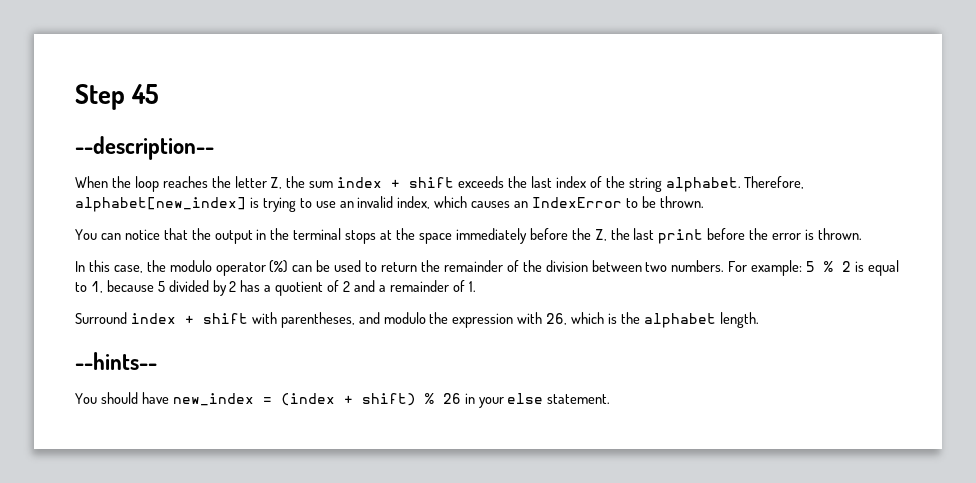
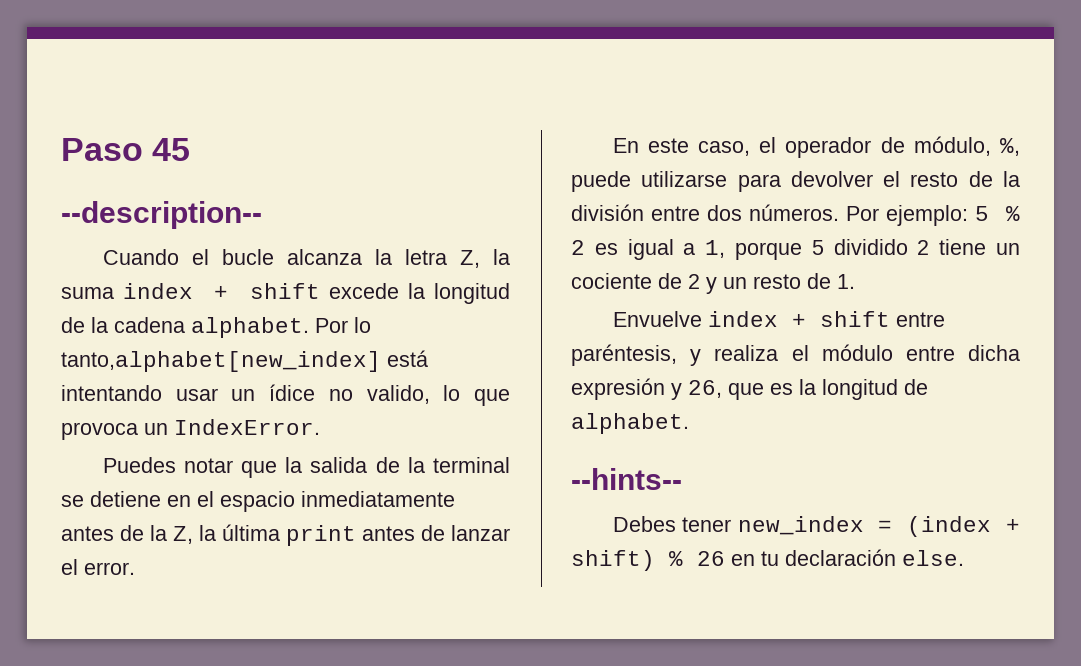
[75,84,125,110] Step -> [61,138,143,161] Paso
[75,176,805,192] [75,196,704,212] [75,228,862,244] [75,260,899,276] [75,280,465,296] When the loop reaches the letter Z, the sum index + shift exceeds the last index of the string alphabet. Therefore, alphabet[new_index] is trying to use an invalid index, which causes an IndexError to be thrown. // You can notice that the output in the terminal stops at the space immediately before the Z, the last print before the error is thrown. // In this case, the modulo operator (%) can be used to return the remainder of the division between two numbers. For example: 5 % 2 is equal to 1, because 5 divided by 2 has a quotient of 2 and a remainder of -> [102,249,511,268] [61,283,511,304] [61,317,371,338] [61,350,428,372] [61,384,511,406] [61,419,320,440] [102,457,510,478] [61,491,455,512] [61,524,510,546] [61,559,135,575] [612,136,1020,158] [571,171,1020,192] [571,204,1020,226] [571,239,1020,260] [571,273,831,294] Cuando el bucle alcanza la letra Z, la suma index + shift excede la longitud de la cadena alphabet. Por lo tanto,alphabet[new_index] está intentando usar un ídice no valido, lo que provoca un IndexError. // Puedes notar que la salida de la terminal se detiene en el espacio inmediatamente antes de la Z, la última print antes de lanzar el error. // En este caso, el operador de módulo, %, puede utilizarse para devolver el resto de la división entre dos números. Por ejemplo: 5 % 2 es igual a 1, porque 5 dividido 2 tiene un cociente de 2 y un resto de
[75,312,759,328] [75,352,157,370] [75,392,169,404] Surround index + shift with parentheses, and modulo the expression with 26, which is the alphabet length. // --hints-- // You should have -> [612,311,945,327] [571,344,1020,366] [571,378,928,400] [571,413,689,434] [571,468,682,490] [612,516,732,532] Envuelve index + shift entre paréntesis, y realiza el módulo entre dicha expresión y 26, que es la longitud de alphabet. // --hints-- // Debes tener
[464,393,611,408] in your else statement. -> [731,549,964,566] en tu declaración else.

